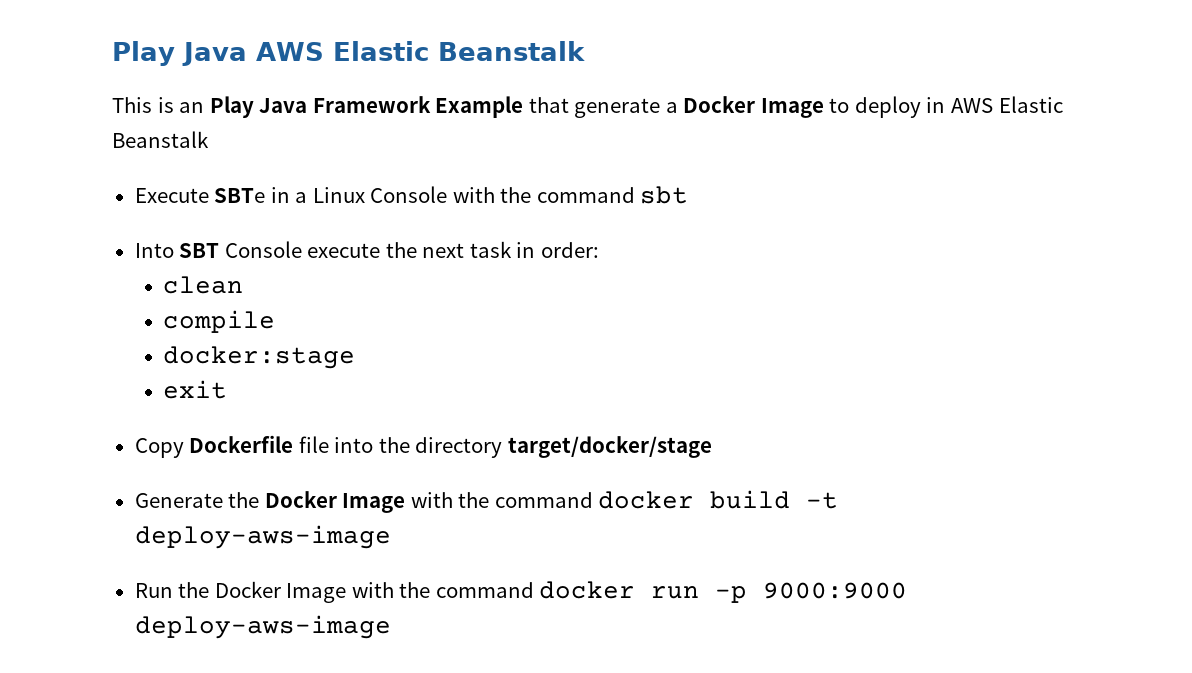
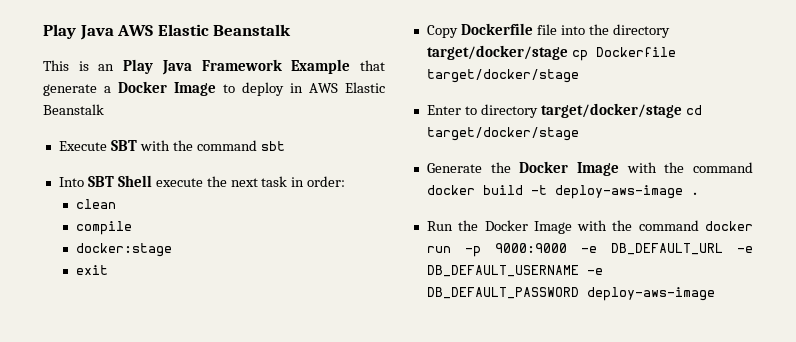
[214,186,448,203] SBTe in a Linux Console -> [110,140,137,151] SBT
[224,241,302,258] Console -> [117,175,152,187] Shell
(712, 447) none -> [571,47,676,61] [426,69,579,83] [426,103,702,118] [426,127,579,141] cp Dockerfile target/docker/stage // Enter to directory target/docker/stage cd target/docker/stage
(391, 537) none -> [690,192,699,195] .
(908, 590) none -> [580,243,753,255] [426,265,603,277] [426,287,579,299] -e DB_DEFAULT_URL -e DB_DEFAULT_USERNAME -e DB_DEFAULT_PASSWORD

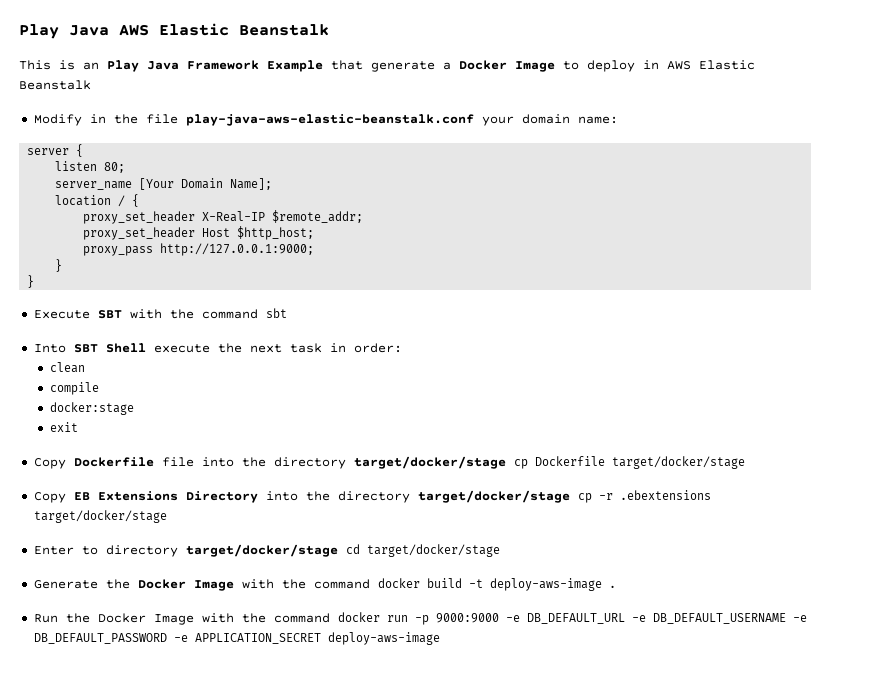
(104, 109) none -> [33,114,618,126] [27,144,84,157] [55,161,126,173] [55,178,273,190] [55,194,140,207] [83,210,364,224] [83,226,315,240] [83,243,315,256] [55,259,63,272] [27,275,35,288] // Modify in the file play-java-aws-elastic-beanstalk.conf your domain name: // server { // listen 80; // server_name [Your Domain Name]; // location / { // proxy_set_header X-Real-IP $remote_addr; // proxy_set_header Host $http_host; // proxy_pass http://127.0.0.1:9000; // } // }
(579, 76) none -> [33,490,711,503] [33,510,167,523] // Copy EB Extensions Directory into the directory target/docker/stage cp -r .ebextensions target/docker/stage
(579, 293) none -> [173,633,321,644] -e APPLICATION_SECRET

